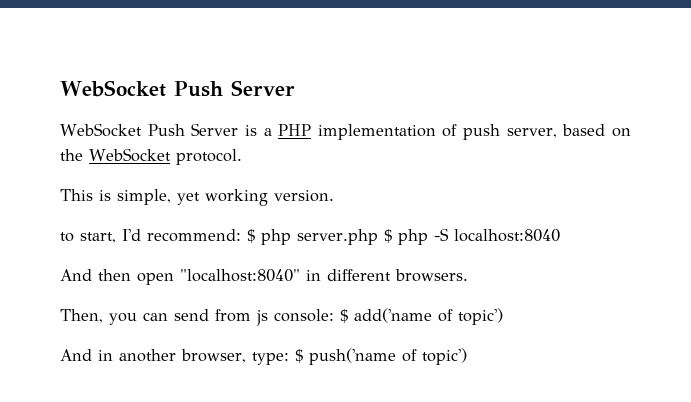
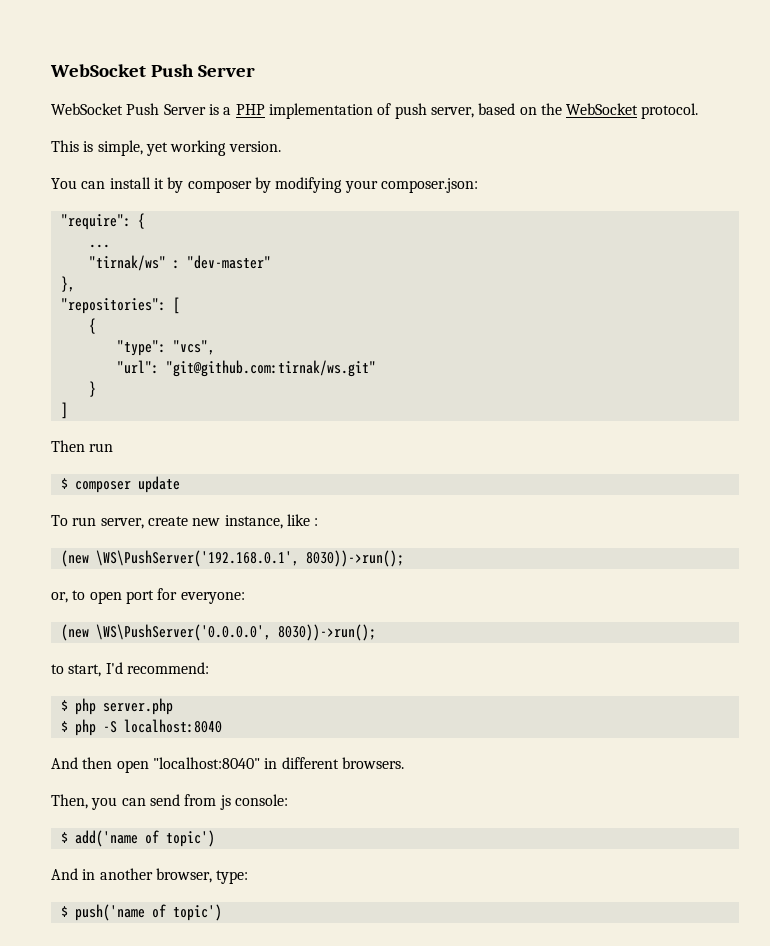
(334, 196) none -> [51,177,478,193] [60,213,145,230] [88,244,110,248] [88,255,271,271] [60,276,75,292] [60,297,180,314] [88,318,96,334] [116,340,215,356] [116,360,376,377] [88,381,96,397] [60,402,68,419] [51,440,114,452] [60,476,180,493] [51,514,319,529] [60,550,404,567] [51,588,245,604] [60,624,376,641] // You can install it by composer by modifying your composer.json: // "require": { // ... // "tirnak/ws" : "dev-master" // }, // "repositories": [ // { // "type": "vcs", // "url": "git@github.com:tirnak/ws.git" // } // ] // Then run // $ composer update // To run server, create new instance, like : // (new \WS\PushServer('192.168.0.1', 8030))->run(); // or, to open port for everyone: // (new \WS\PushServer('0.0.0.0', 8030))->run();
(241, 235) none -> (209, 668) //
(378, 237) none -> (173, 706) //
(334, 315) none -> (288, 800) //
(289, 358) none -> (249, 877) //

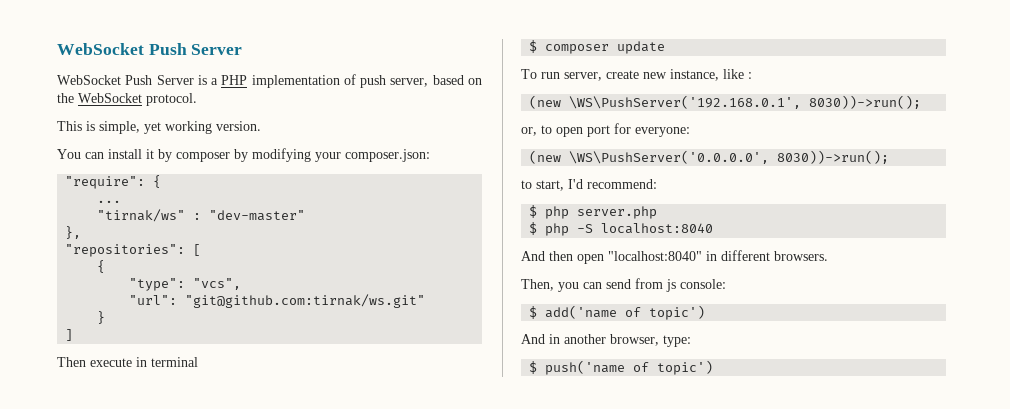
[89,443,114,452] run -> [90,357,198,367] execute in terminal

